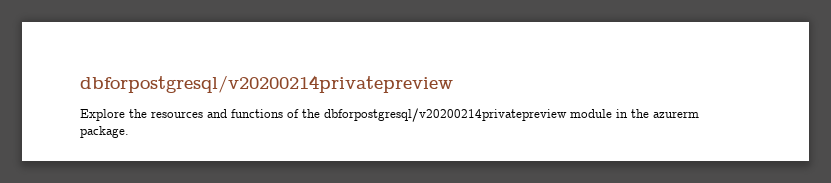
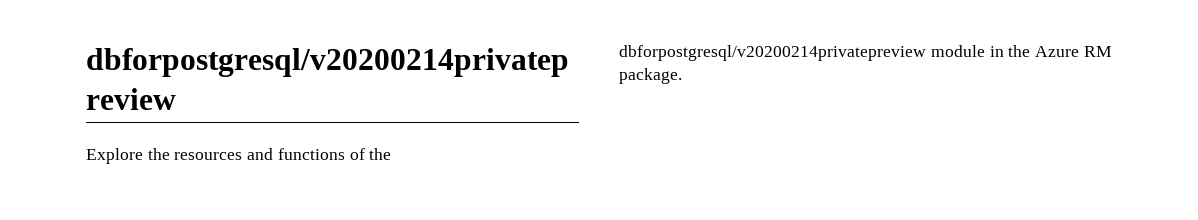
[653,111,699,118] azurerm -> [1035,46,1112,57] Azure RM

